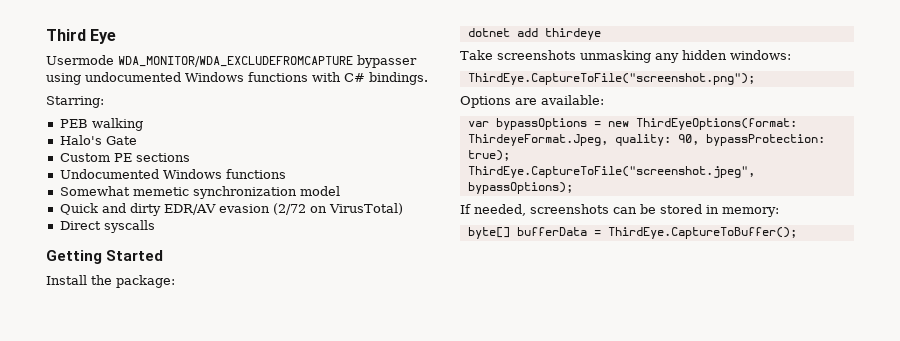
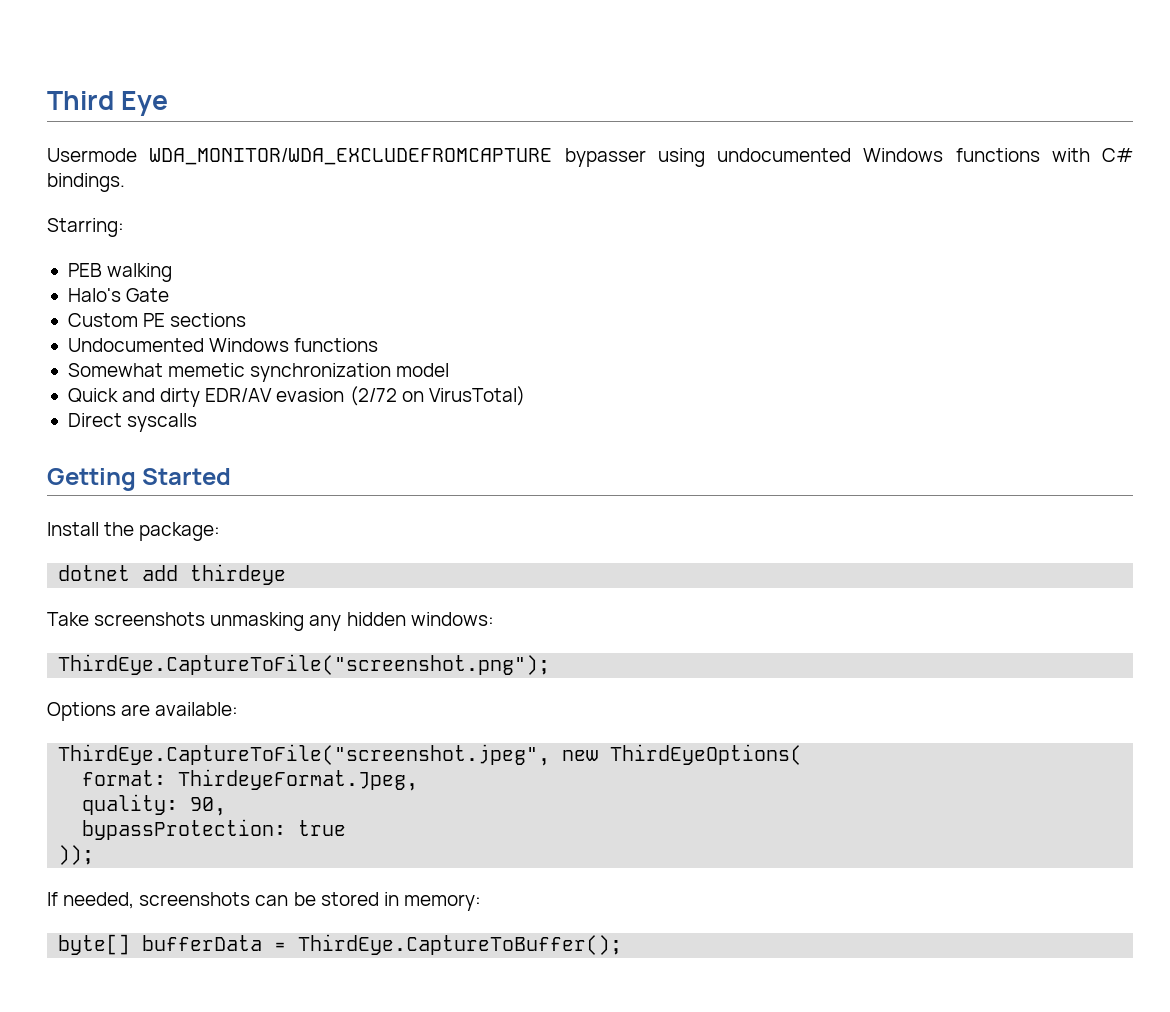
[467,118,797,130] var bypassOptions = new ThirdEyeOptions(format: -> [58,744,803,766] [82,770,167,786] ThirdEye.CaptureToFile("screenshot.jpeg", new ThirdEyeOptions( // format:
(608, 140) none -> (419, 780) //
[705,134,825,146] [467,150,510,161] [467,166,755,178] [467,182,573,194] bypassProtection: true); // ThirdEye.CaptureToFile("screenshot.jpeg", bypassOptions); -> [82,819,347,840] [58,845,95,865] // bypassProtection: true // ));

